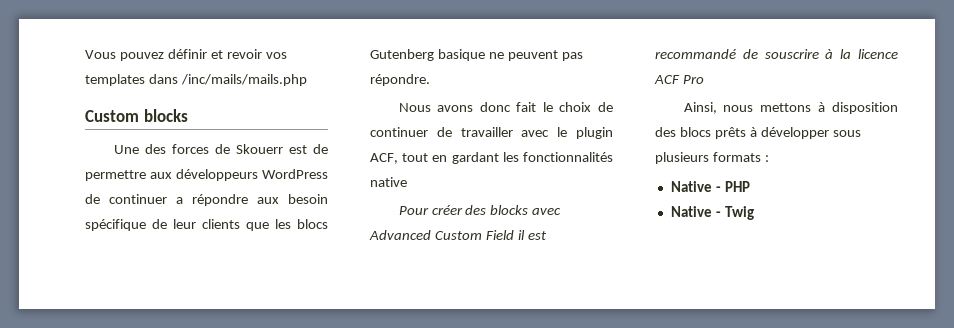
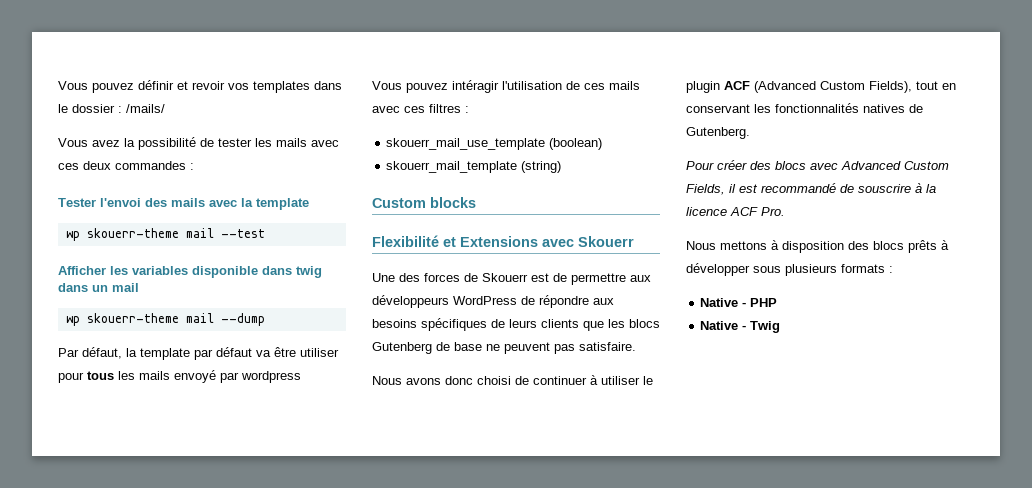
[180,74,307,86] [85,109,188,122] /inc/mails/mails.php // Custom blocks -> [58,104,165,113] [58,137,339,150] [58,161,194,170] [58,198,309,210] [65,228,265,241] [58,266,322,278] [58,283,139,292] [65,313,265,326] [58,347,339,360] [58,370,301,383] [372,80,640,93] [372,104,469,113] [386,138,603,150] [386,161,562,173] [372,197,476,208] [372,235,634,247] le dossier : /mails/ // Vous avez la possibilité de tester les mails avec ces deux commandes : // Tester l'envoi des mails avec la template // wp skouerr-theme mail --test // Afficher les variables disponible dans twig dans un mail // wp skouerr-theme mail --dump // Par défaut, la template par défaut va être utiliser pour tous les mails envoyé par wordpress // Vous pouvez intéragir l'utilisation de ces mails avec ces filtres : // skouerr_mail_use_template (boolean) // skouerr_mail_template (string) // Custom blocks // Flexibilité et Extensions avec Skouerr
[109,194,328,206] [85,219,196,231] continuer a répondre aux besoin spécifique de leur -> [539,295,614,308] [372,318,537,331] répondre aux besoins spécifiques de leurs
[437,49,485,61] basique -> [436,342,482,351] de base
[370,74,430,86] répondre. -> [579,342,636,351] satisfaire.
[516,102,613,112] [370,127,613,139] [370,153,398,164] fait le choix de continuer de travailler avec le plugin ACF, -> [477,375,653,385] [686,81,912,93] choisi de continuer à utiliser le plugin ACF (Advanced Custom Fields),
[451,152,499,164] gardant -> [686,104,750,113] conservant
[370,177,407,187] native -> [863,104,923,113] [686,127,750,139] natives de Gutenberg.
[490,205,529,215] blocks -> [775,161,806,170] blocs
[485,230,514,240] Field -> [686,184,725,195] Fields,
[682,75,704,84] [683,102,754,114] Pro // Ainsi, nous -> [761,207,785,216] [686,241,716,250] Pro. // Nous

